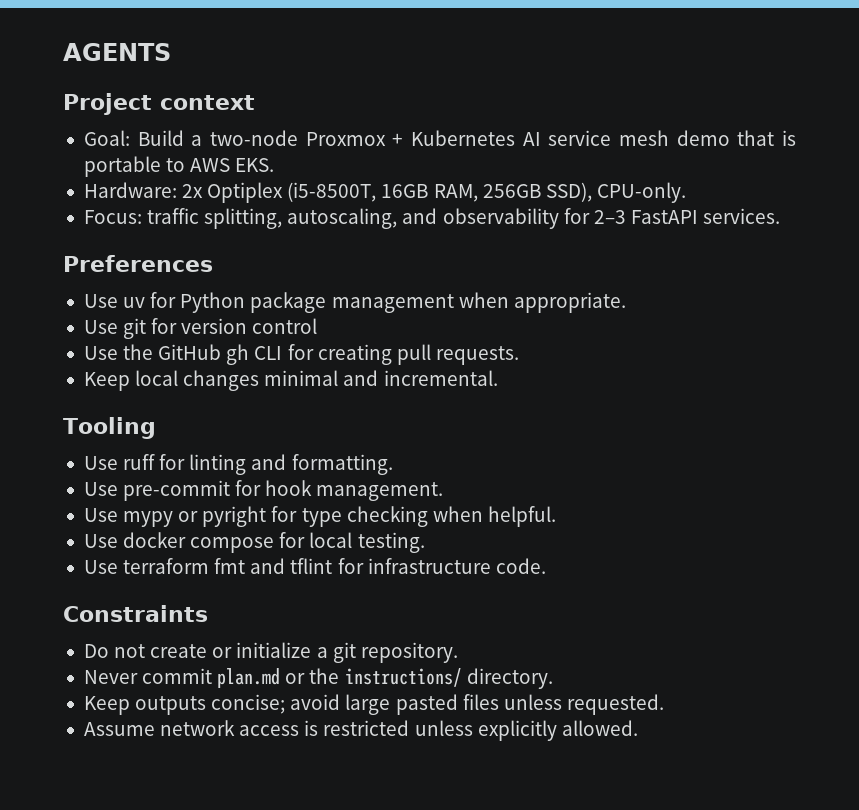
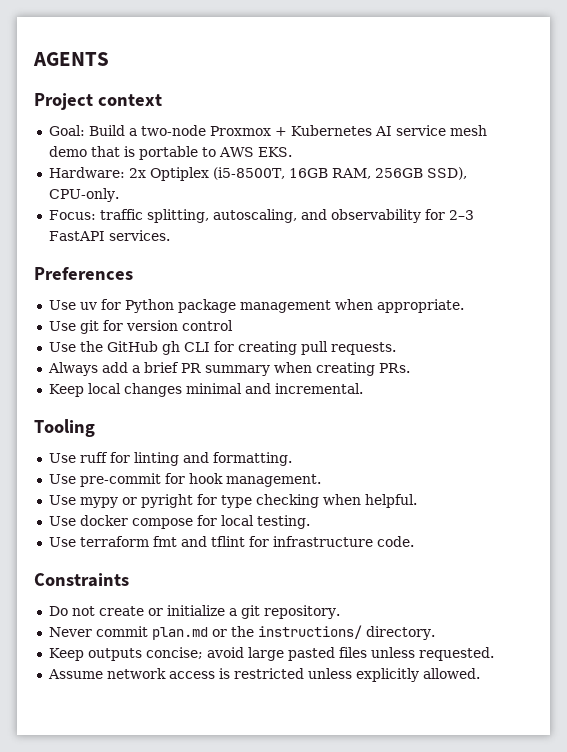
(519, 355) none -> [47,362,410,376] // Always add a brief PR summary when creating PRs.

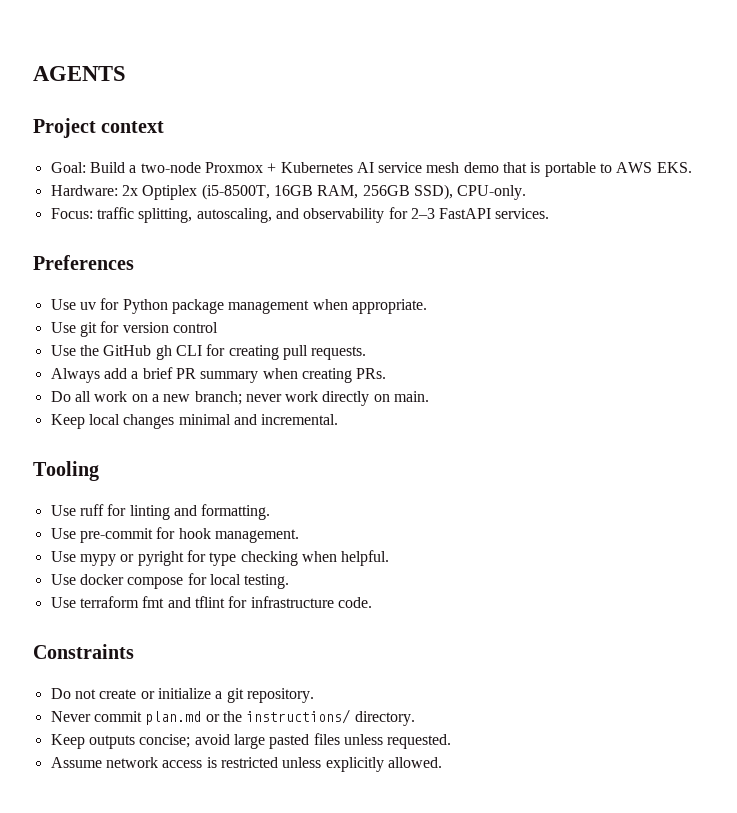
(410, 368) none -> [50,391,430,406] // Do all work on a new branch; never work directly on main.

